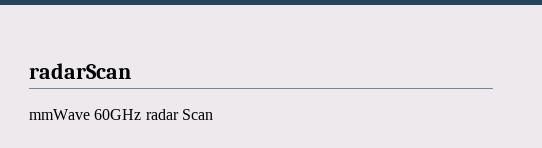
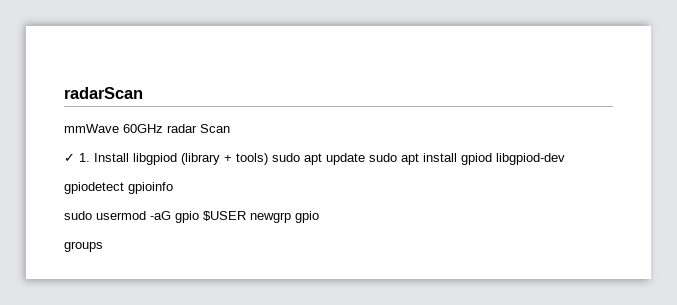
(213, 114) none -> [64,153,565,165] [64,182,173,194] [64,211,319,223] [64,241,103,252] // ✓ 1. Install libgpiod (library + tools) sudo apt update sudo apt install gpiod libgpiod-dev // gpiodetect gpioinfo // sudo usermod -aG gpio $USER newgrp gpio // groups

